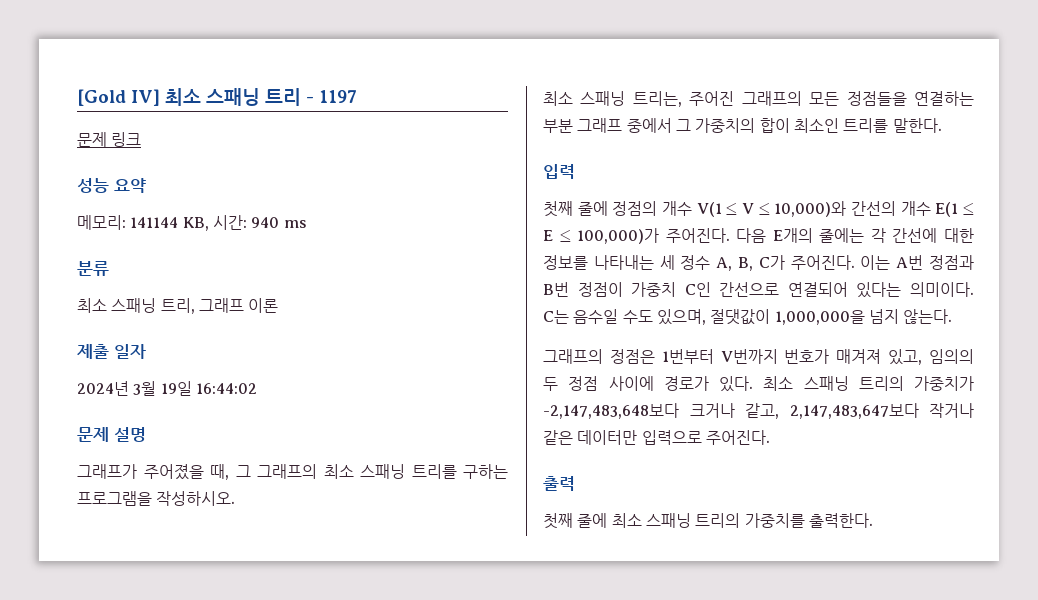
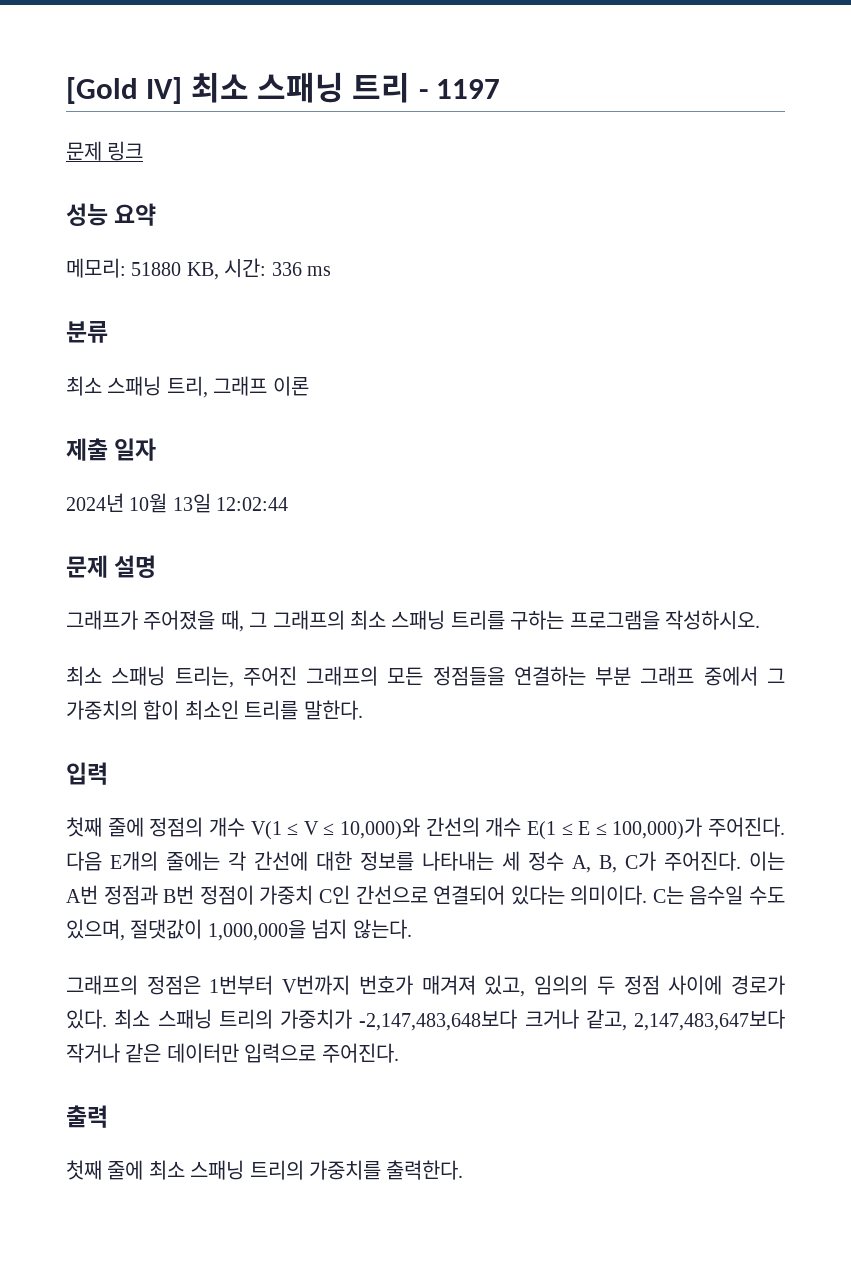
[130,217,179,228] 141144 -> [131,262,182,276] 51880
[251,217,280,228] 940 -> [271,262,302,276] 336
[133,381,257,396] 3월 19일 16:44:02 -> [129,493,289,513] 10월 13일 12:02:44

